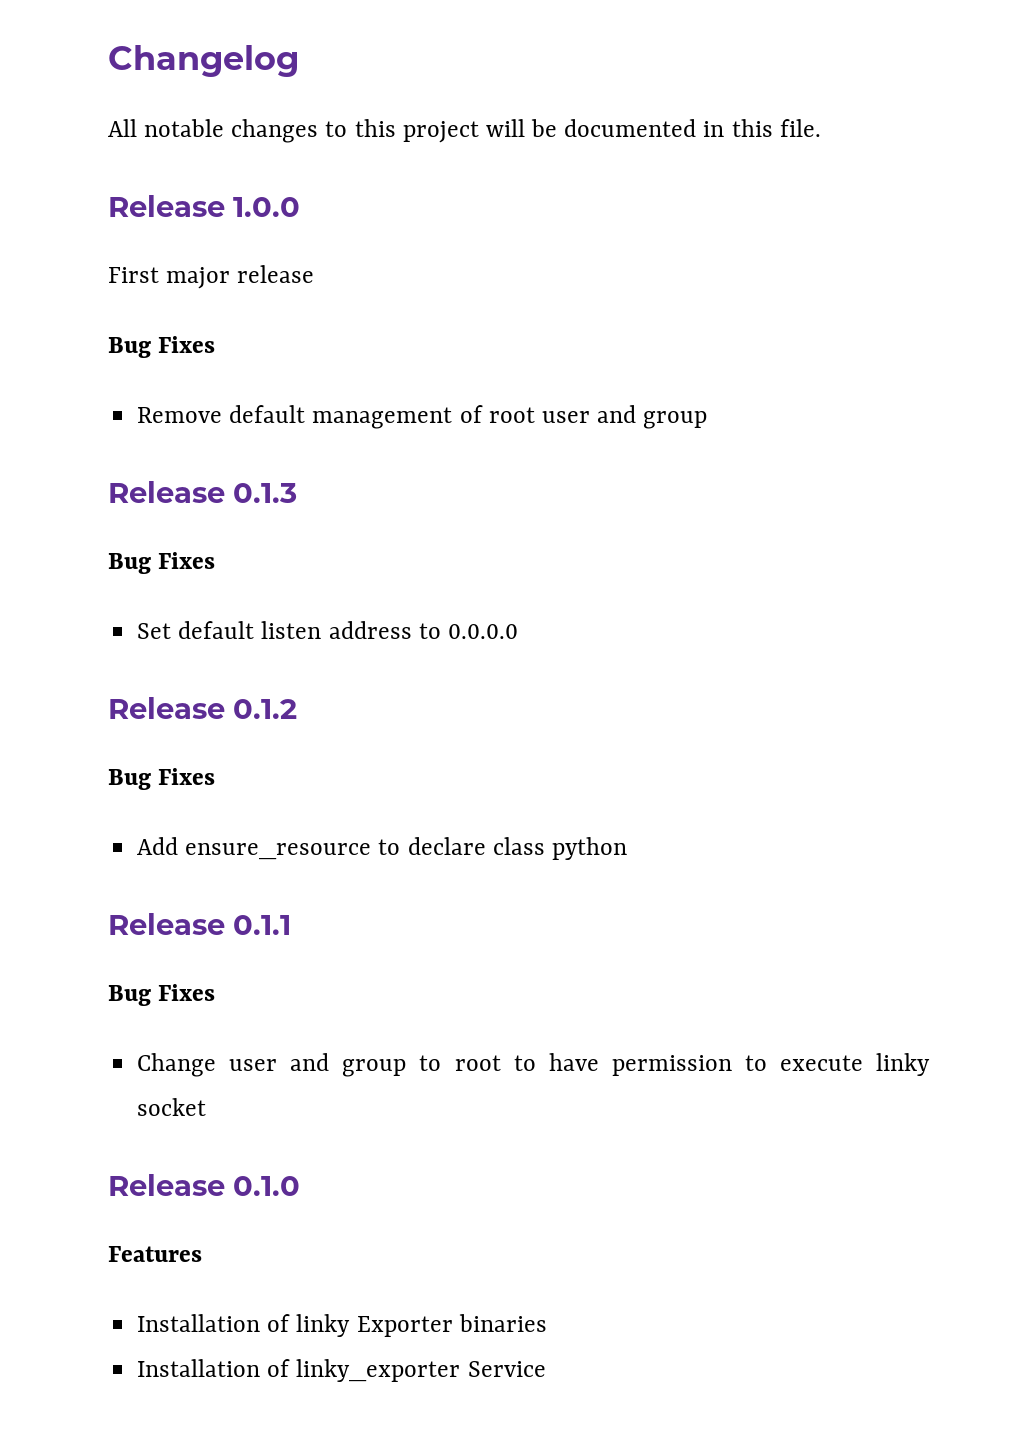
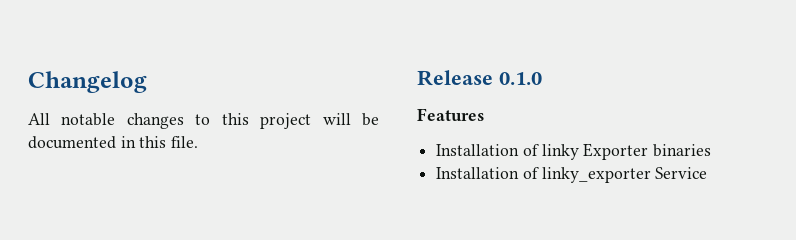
[108,195,300,217] [108,265,315,289] [108,336,216,358] [137,405,708,429] [108,481,297,503] [108,552,216,574] [137,621,518,639] [108,697,297,719] [108,768,216,790] [137,837,627,860] [108,913,291,935] [108,984,216,1006] [137,1053,931,1077] [137,1098,207,1116] // Release 1.0.0 // First major release // Bug Fixes // Remove default management of root user and group // Release 0.1.3 // Bug Fixes // Set default listen address to 0.0.0.0 // Release 0.1.2 // Bug Fixes // Add ensure_resource to declare class python // Release 0.1.1 // Bug Fixes // Change user and group to root to have permission to execute linky socket -> (199, 142) none

